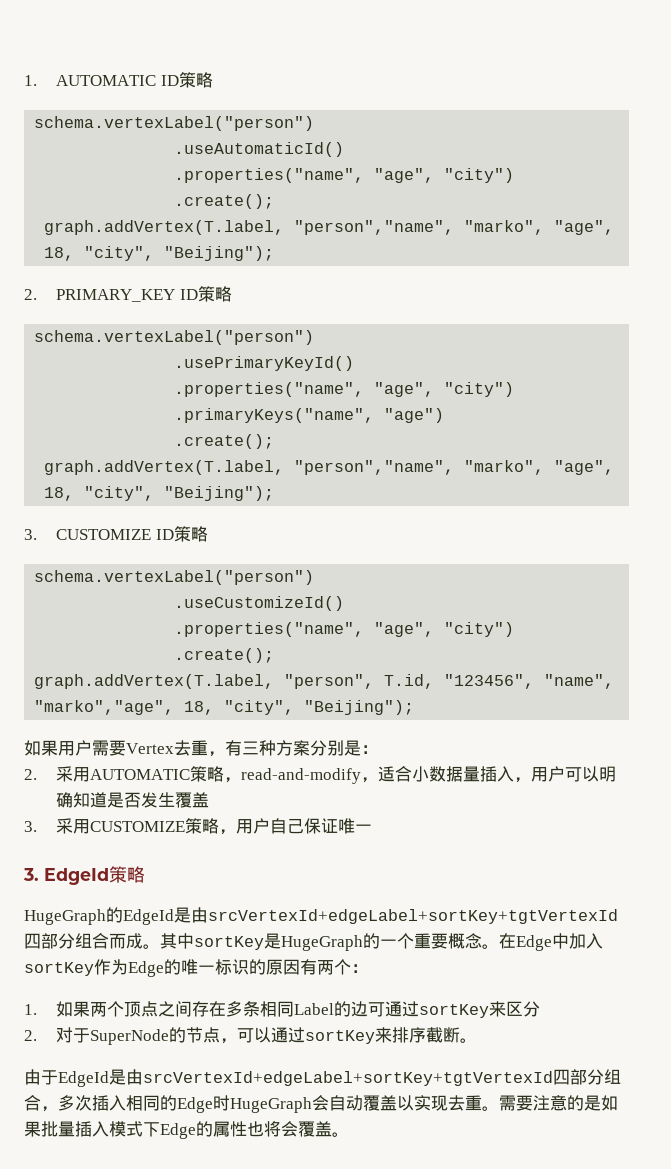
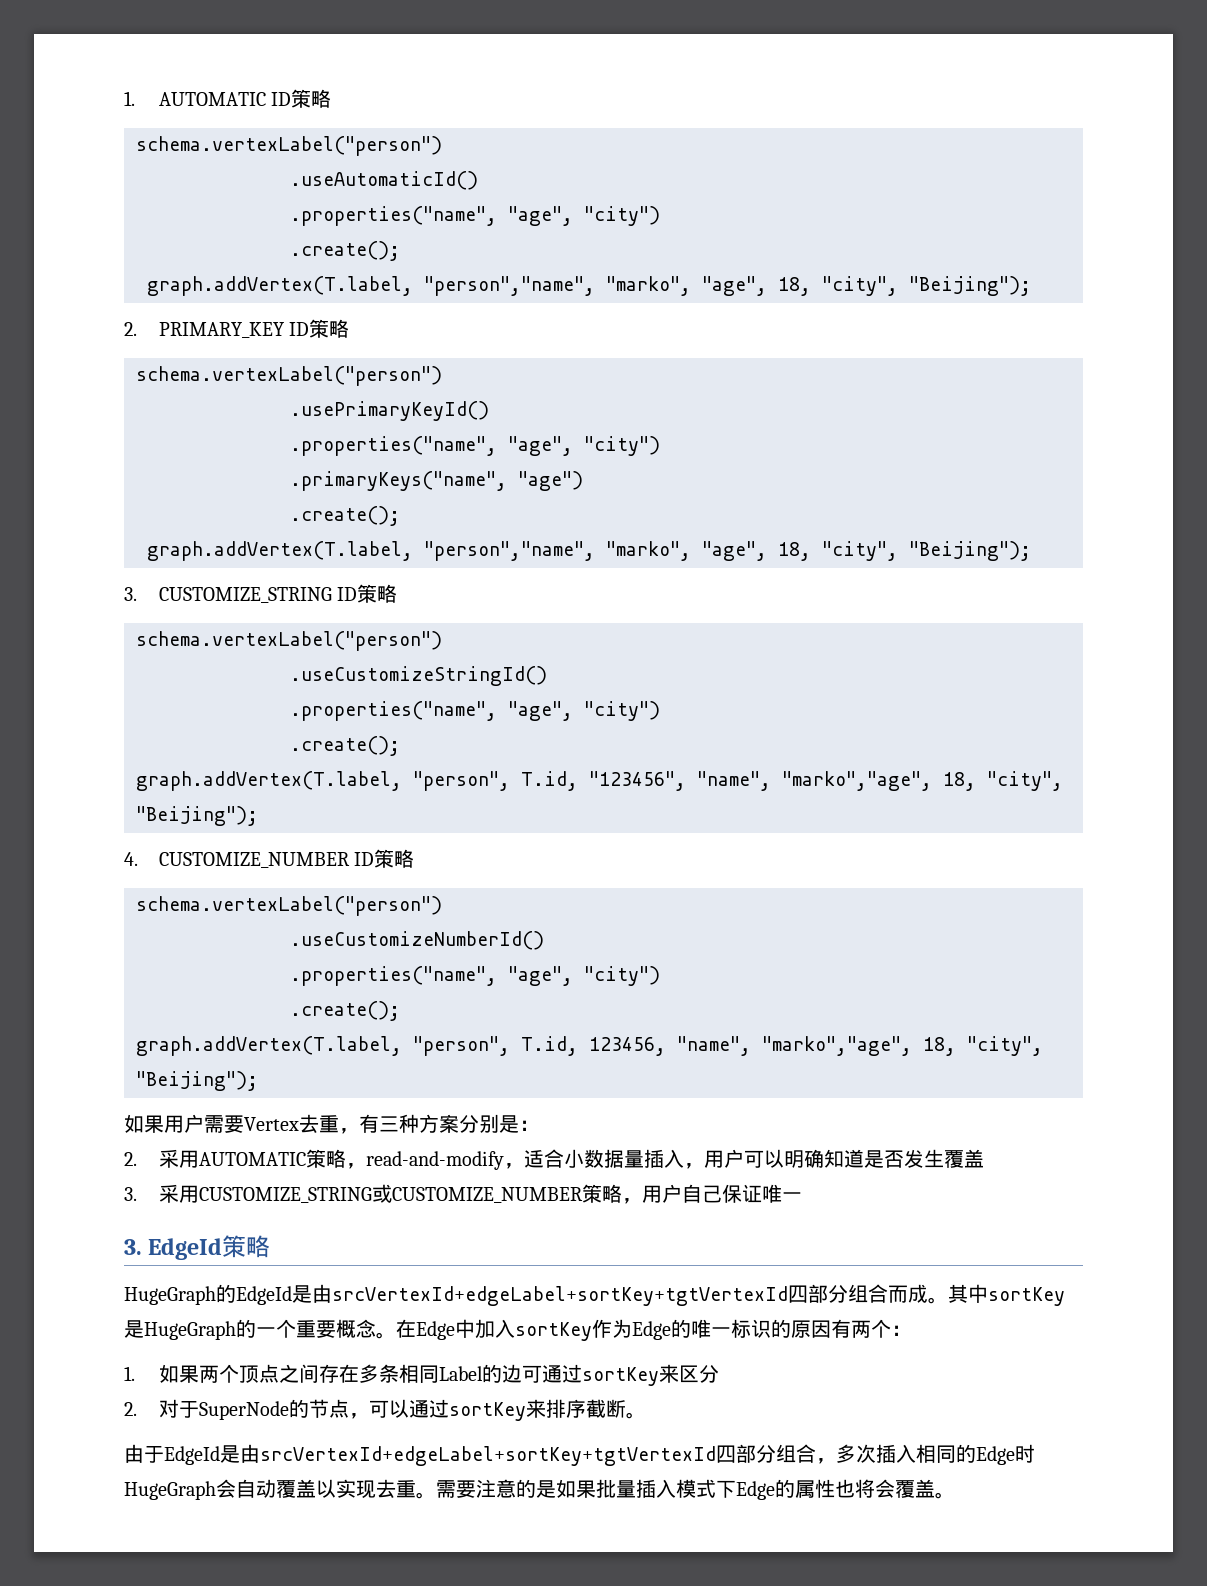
[56,526,208,542] [34,570,315,585] [174,596,345,611] CUSTOMIZE ID策略 // schema.vertexLabel("person") // .useCustomizeId() -> [158,584,398,603] [136,631,442,651] [290,666,547,686] CUSTOMIZE_STRING ID策略 // schema.vertexLabel("person") // .useCustomizeStringId()
(415, 707) none -> [124,849,415,868] [136,896,442,916] [290,931,544,950] [290,966,660,986] [290,1001,400,1021] [136,1036,1043,1056] [136,1071,258,1091] // 4. CUSTOMIZE_NUMBER ID策略 // schema.vertexLabel("person") // .useCustomizeNumberId() // .properties("name", "age", "city") // .create(); // graph.addVertex(T.label, "person", T.id, 123456, "name", "marko","age", 18, "city", "Beijing");
[90,821,186,832] CUSTOMIZE -> [198,1184,583,1203] CUSTOMIZE_STRING或CUSTOMIZE_NUMBER

